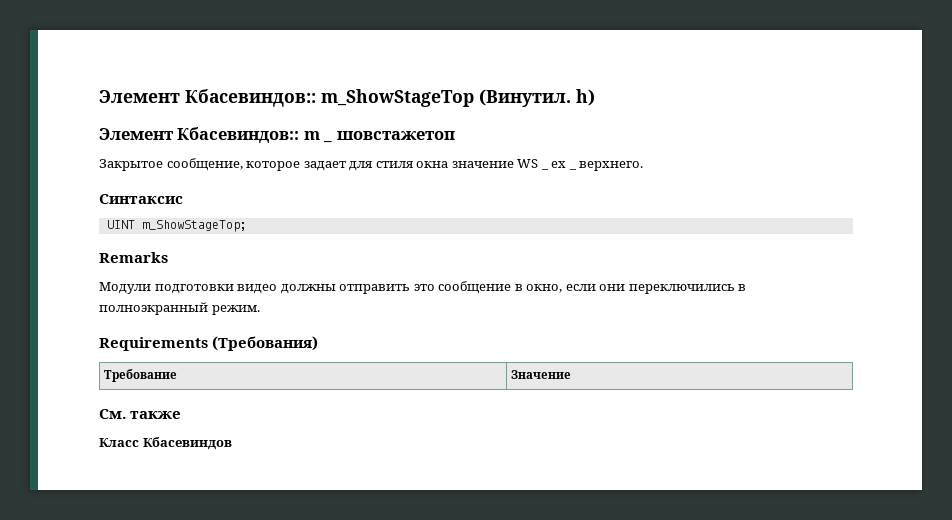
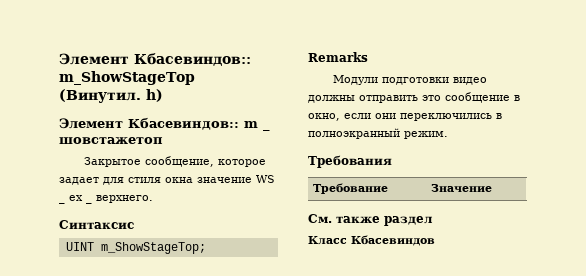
[99,336,319,351] Requirements (Требования) -> [308,155,392,168] Требования
(182, 415) none -> [384,216,433,226] раздел

